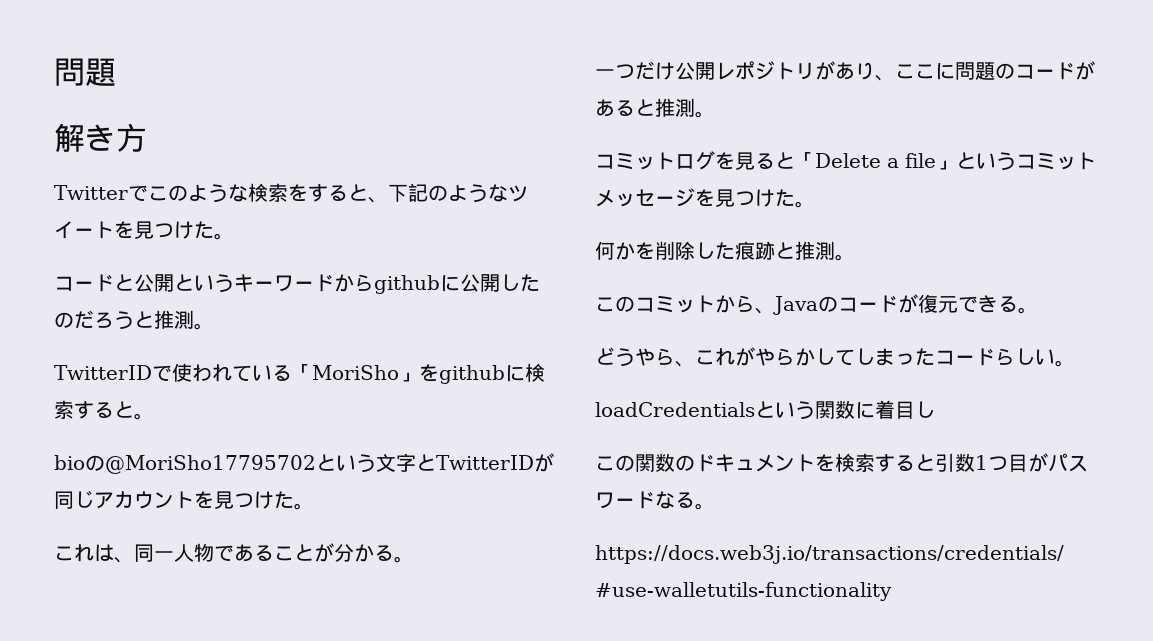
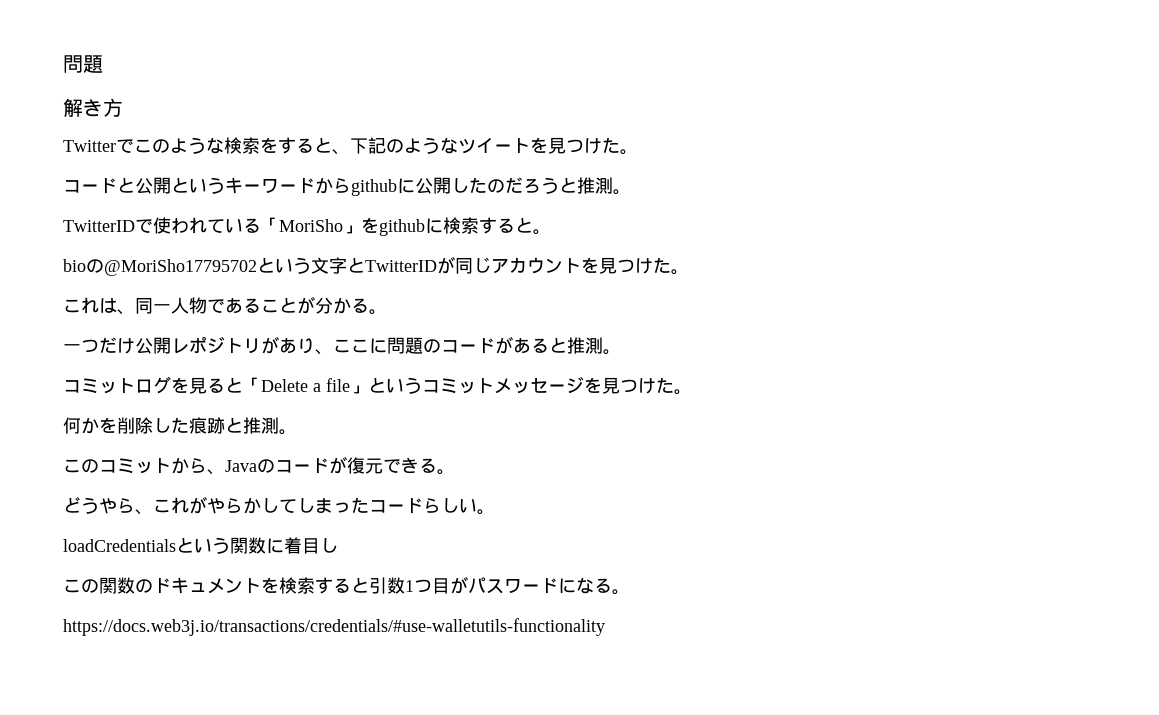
(655, 500) none -> [558,578,576,594] に

